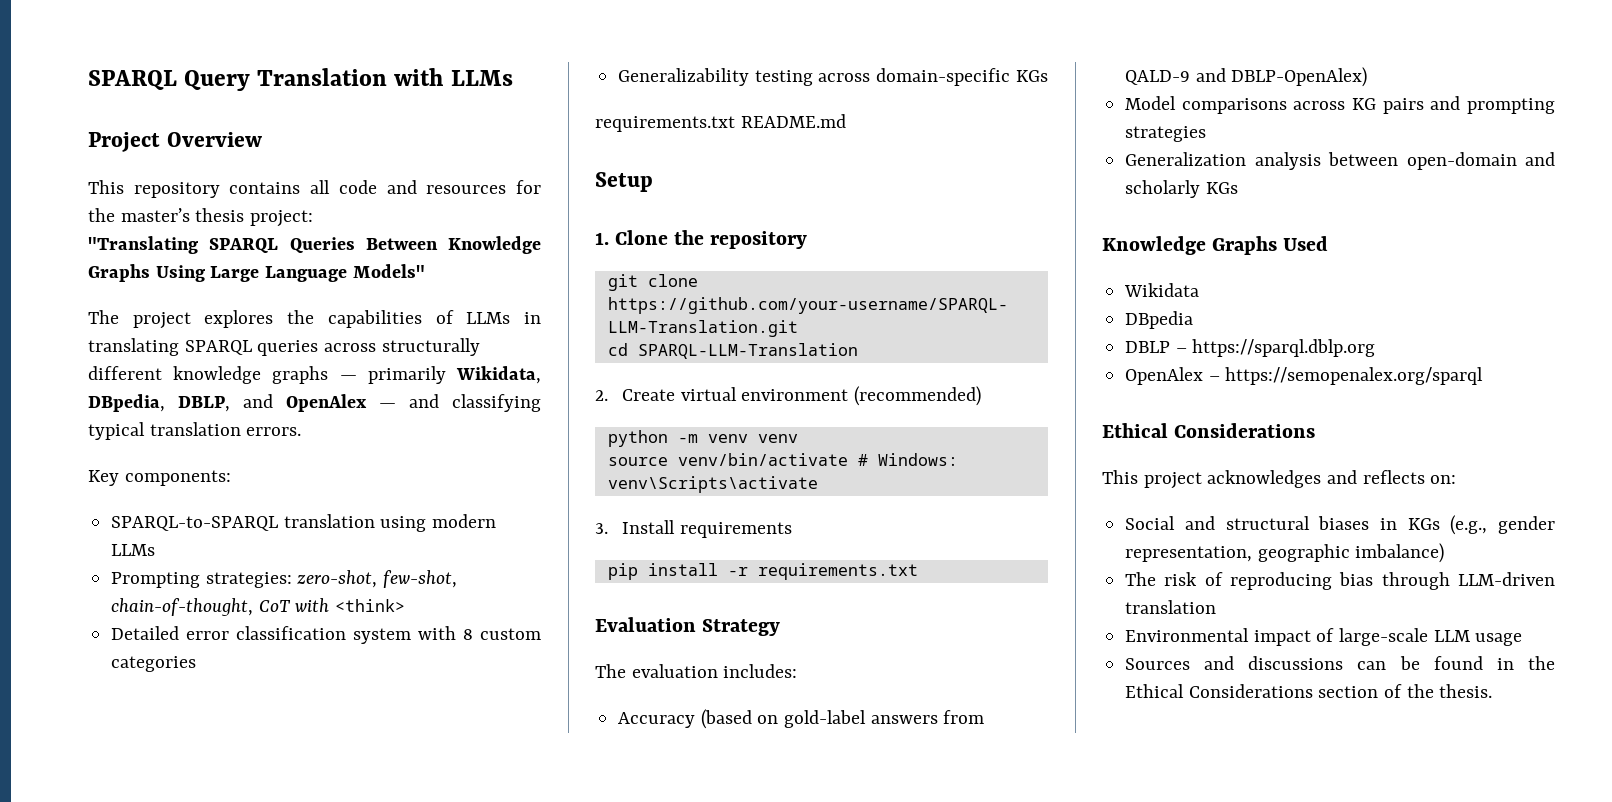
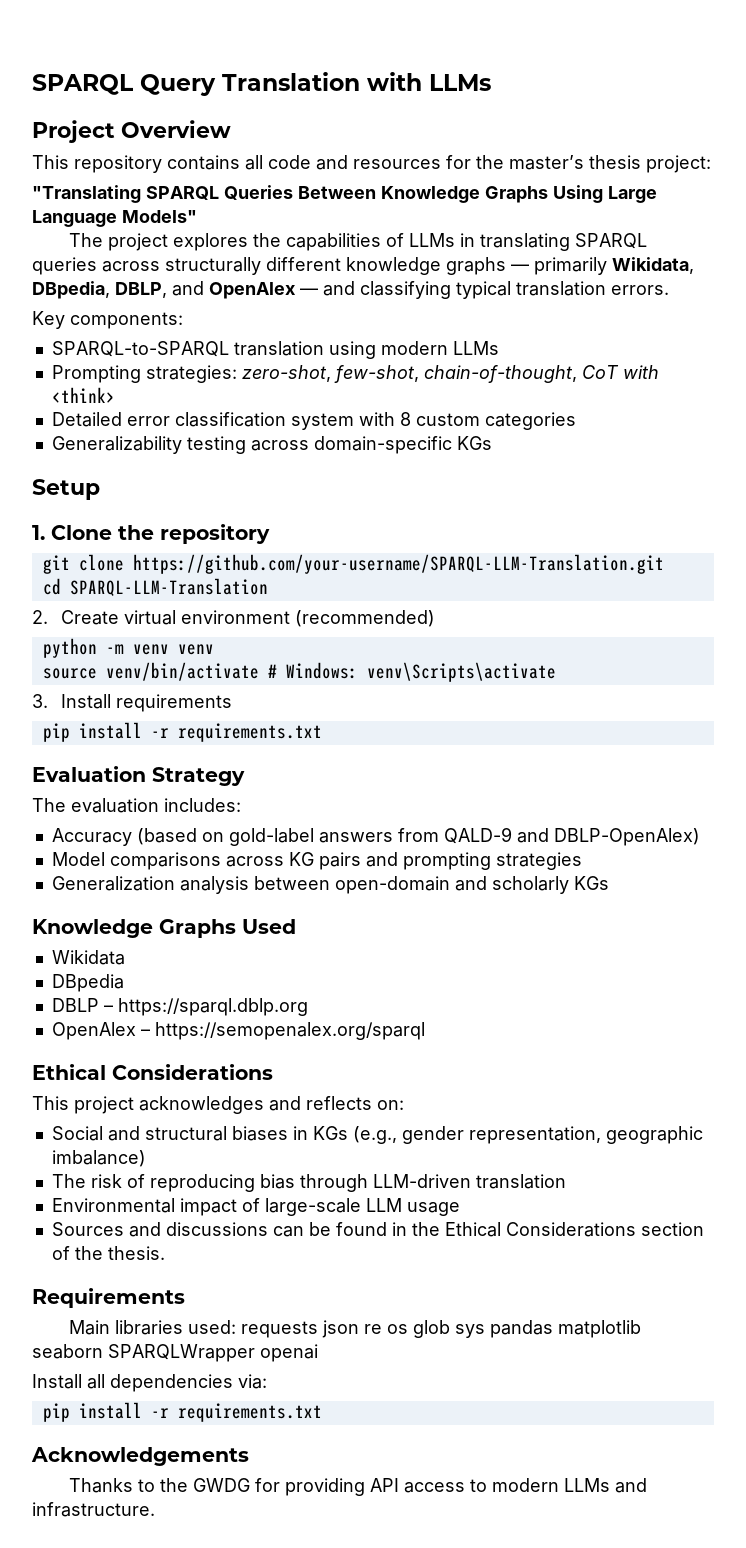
[595,114,846,132] // requirements.txt README.md -> (492, 443) none
(1493, 691) none -> [32,1288,185,1308] [68,1320,641,1338] [32,1344,318,1362] [32,1374,267,1392] [42,1402,322,1422] [31,1447,249,1466] [68,1478,647,1496] [32,1502,155,1517] // Requirements // Main libraries used: requests json re os glob sys pandas matplotlib seaborn SPARQLWrapper openai // Install all dependencies via: // pip install -r requirements.txt // Acknowledgements // Thanks to the GWDG for providing API access to modern LLMs and infrastructure.

